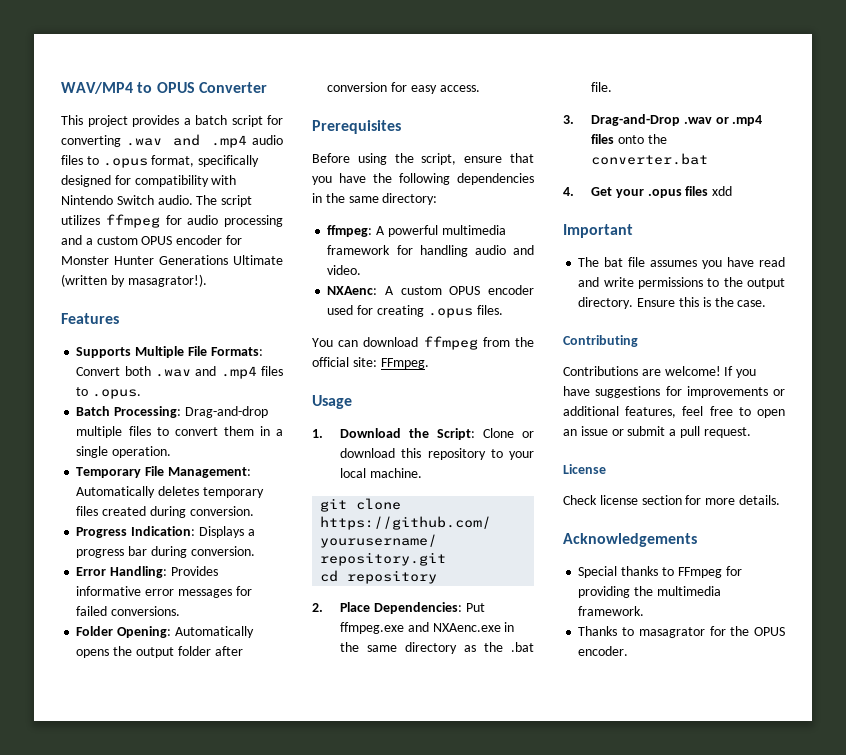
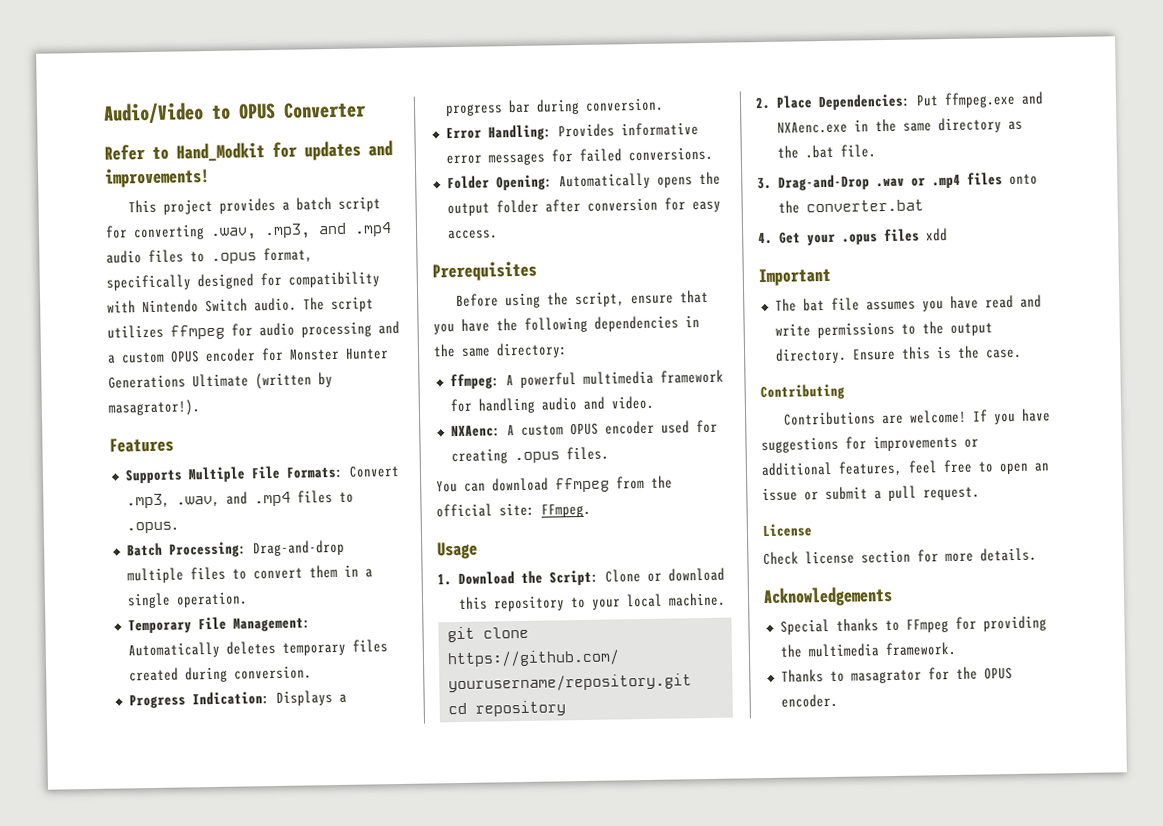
[61,82,133,94] WAV/MP4 -> [103,102,204,124] Audio/Video
(267, 87) none -> [104,140,393,162] [104,167,210,188] // Refer to Hand_Modkit for updates and improvements!
[125,138,162,146] .wav -> [210,223,311,240] .wav, .mp3,
[124,366,192,377] both .wav -> [125,493,220,509] .mp3, .wav,

